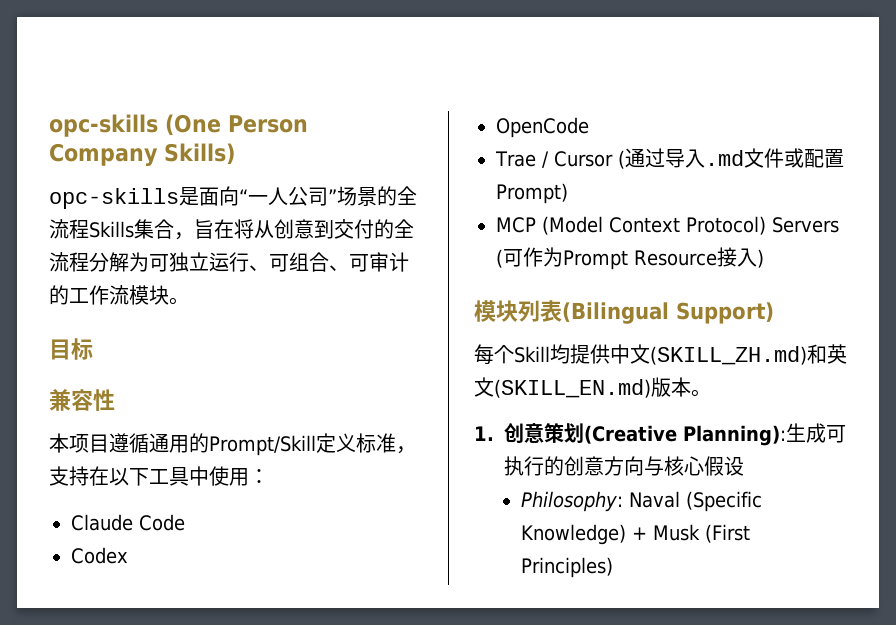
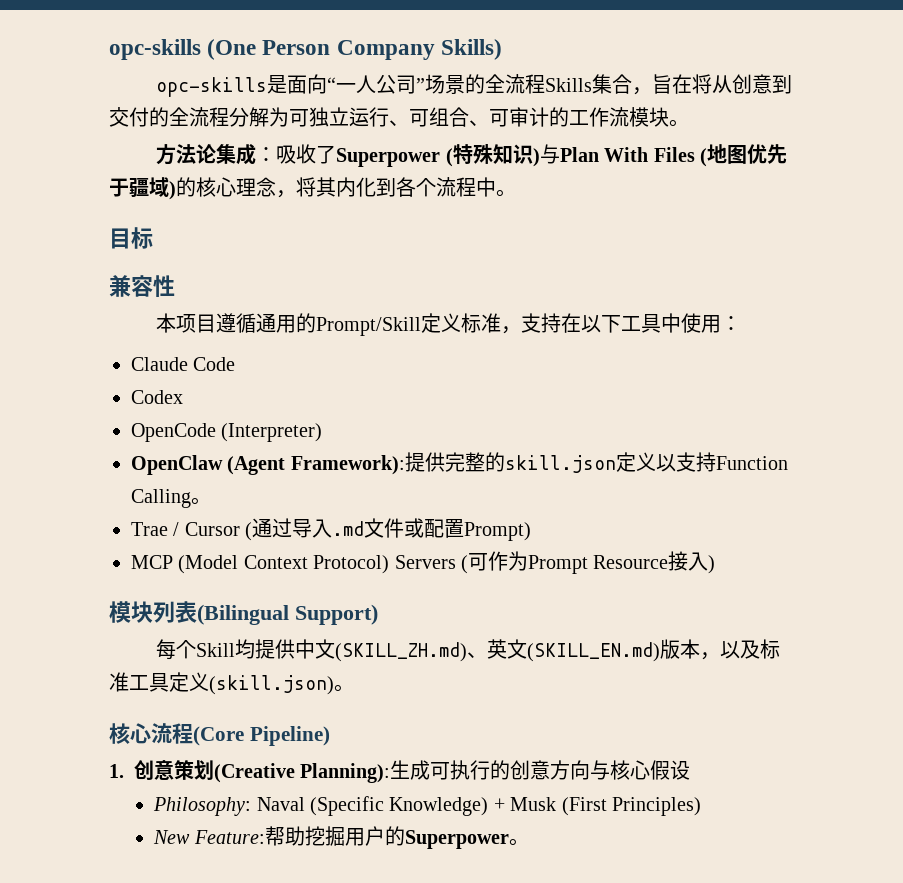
(189, 301) none -> [156,143,787,167] [109,177,516,200] // 方法论集成：吸收了Superpower (特殊知识)与Plan With Files (地图优先于疆域)的核心理念，将其内化到各个流程中。
(589, 127) none -> [221,423,323,442] [131,452,788,475] [131,489,211,508] (Interpreter) // OpenClaw (Agent Framework):提供完整的skill.json定义以支持Function Calling。
[807,344,827,364] 和 -> [467,652,488,658] 、
[691,389,711,397] 。 -> [700,639,781,660] [109,672,354,695] [109,723,330,746] ，以及标准工具定义(skill.json)。 // 核心流程(Core Pipeline)
(614, 567) none -> [153,826,529,849] // New Feature:帮助挖掘用户的Superpower。

